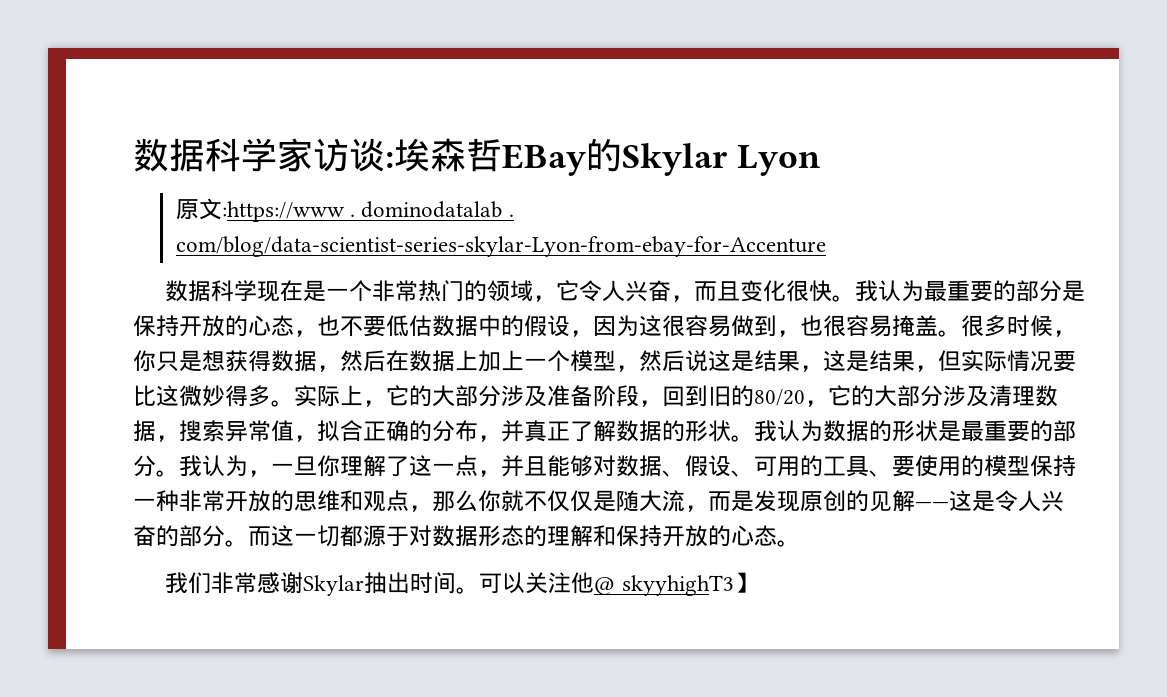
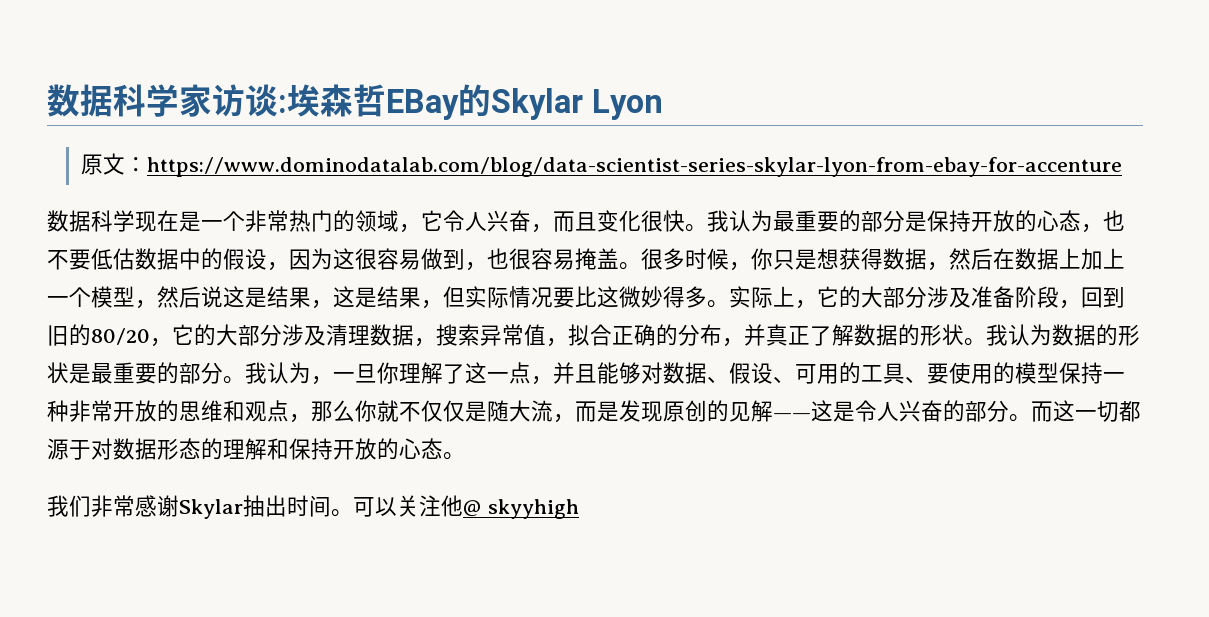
[222,201,514,222] [176,236,827,257] :https://www . dominodatalab . com/blog/data-scientist-series-skylar-Lyon-from-ebay-for-Accenture -> [124,157,1122,177] ：https://www.dominodatalab.com/blog/data-scientist-series-skylar-lyon-from-ebay-for-accenture
[621,572,757,596] skyyhighT3】 -> [487,499,579,519] skyyhigh

